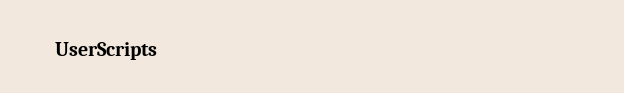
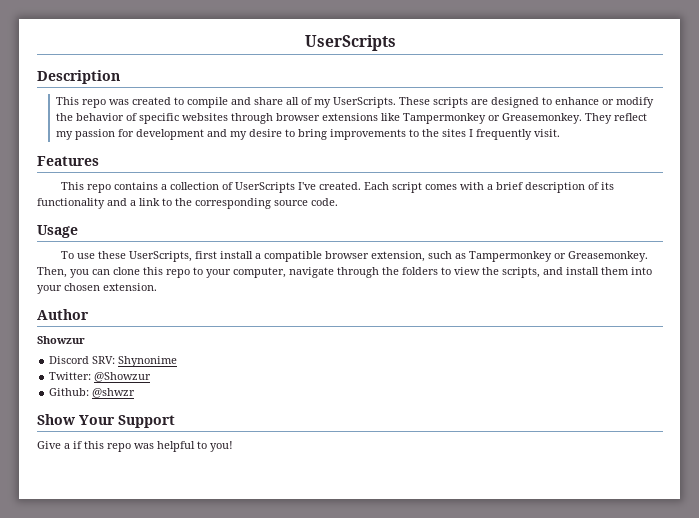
[55,42,157,60] UserScripts -> [304,35,396,51] [37,70,120,84] [55,97,654,108] [55,113,647,124] [55,129,560,140] [37,156,99,166] [61,182,615,193] [37,198,338,209] [37,225,78,238] [61,251,649,262] [37,267,652,278] [37,283,157,294] [37,309,89,320] [37,336,85,344] [49,356,178,367] [49,372,152,382] [49,388,136,398] [37,414,175,428] [37,441,233,452] UserScripts // Description // This repo was created to compile and share all of my UserScripts. These scripts are designed to enhance or modify the behavior of specific websites through browser extensions like Tampermonkey or Greasemonkey. They reflect my passion for development and my desire to bring improvements to the sites I frequently visit. // Features // This repo contains a collection of UserScripts I've created. Each script comes with a brief description of its functionality and a link to the corresponding source code. // Usage // To use these UserScripts, first install a compatible browser extension, such as Tampermonkey or Greasemonkey. Then, you can clone this repo to your computer, navigate through the folders to view the scripts, and install them into your chosen extension. // Author // Showzur // Discord SRV: Shynonime // Twitter: @Showzur // Github: @shwzr // Show Your Support // Give a if this repo was helpful to you!

